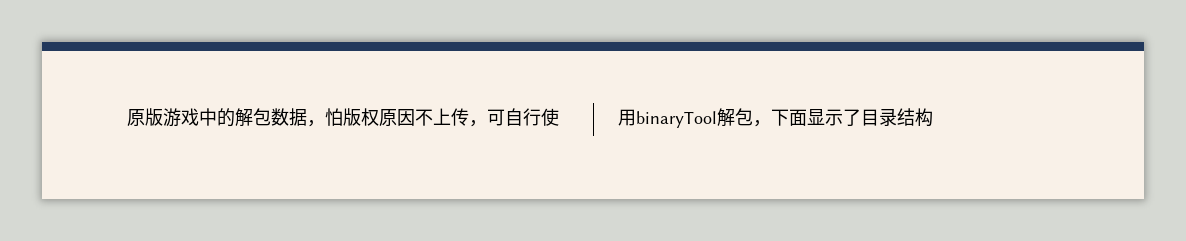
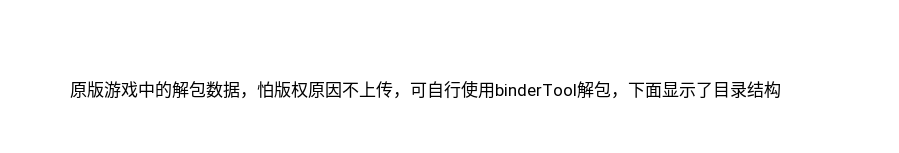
[636,111,717,128] binaryTool -> [495,84,577,96] binderTool

